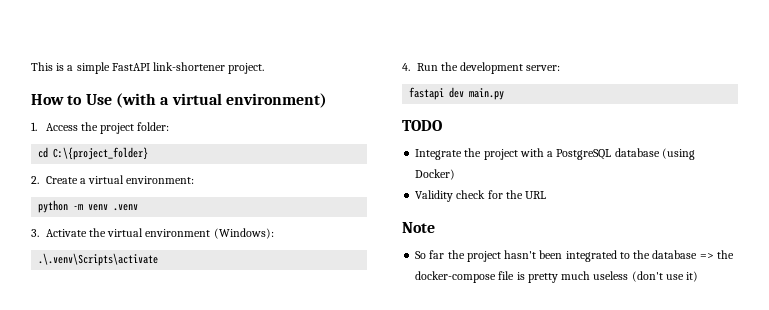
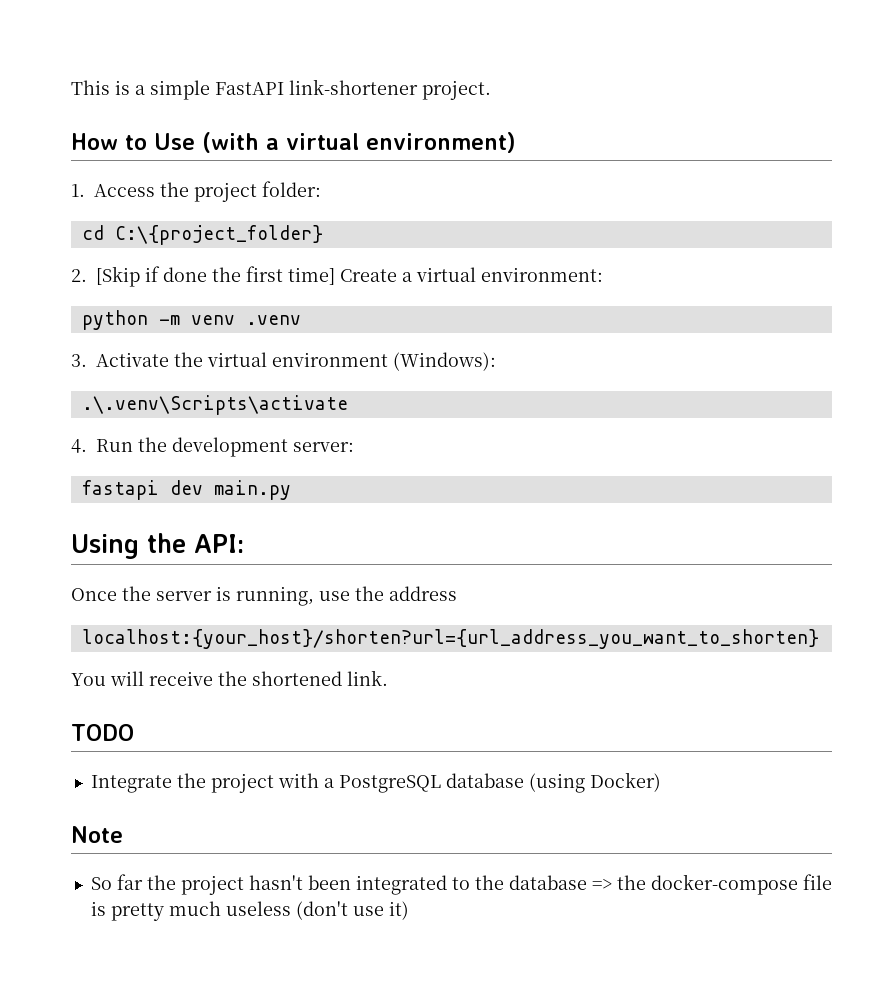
(39, 180) none -> [96,266,335,287] [Skip if done the first time]
(505, 94) none -> [71,533,244,559] [71,586,457,606] [81,629,819,649] [71,670,388,686] // Using the API: // Once the server is running, use the address // localhost:{your_host}/shorten?url={url_address_you_want_to_shorten} // You will receive the shortened link.
[415,190,547,202] // Validity check for the URL -> (661, 782) none

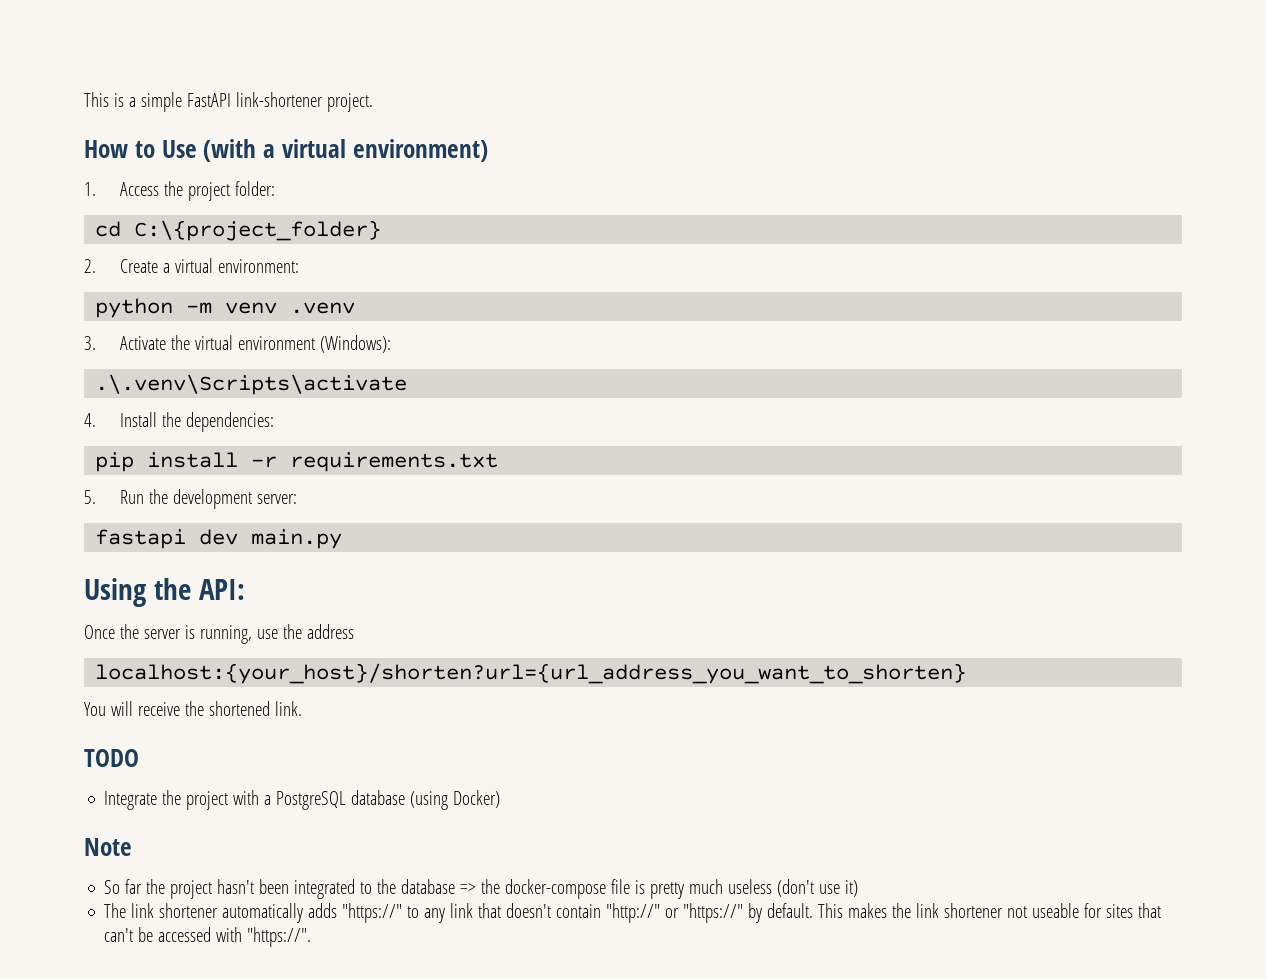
[96,266,335,287] [Skip if done the first time] -> (96, 266) none
(87, 446) none -> [120,412,275,432] [95,452,499,472] [84,490,96,504] Install the dependencies: // pip install -r requirements.txt // 5.
(409, 910) none -> [104,903,1162,923] [104,927,312,947] // The link shortener automatically adds "https://" to any link that doesn't contain "http://" or "https://" by default. This makes the link shortener not useable for sites that can't be accessed with "https://".

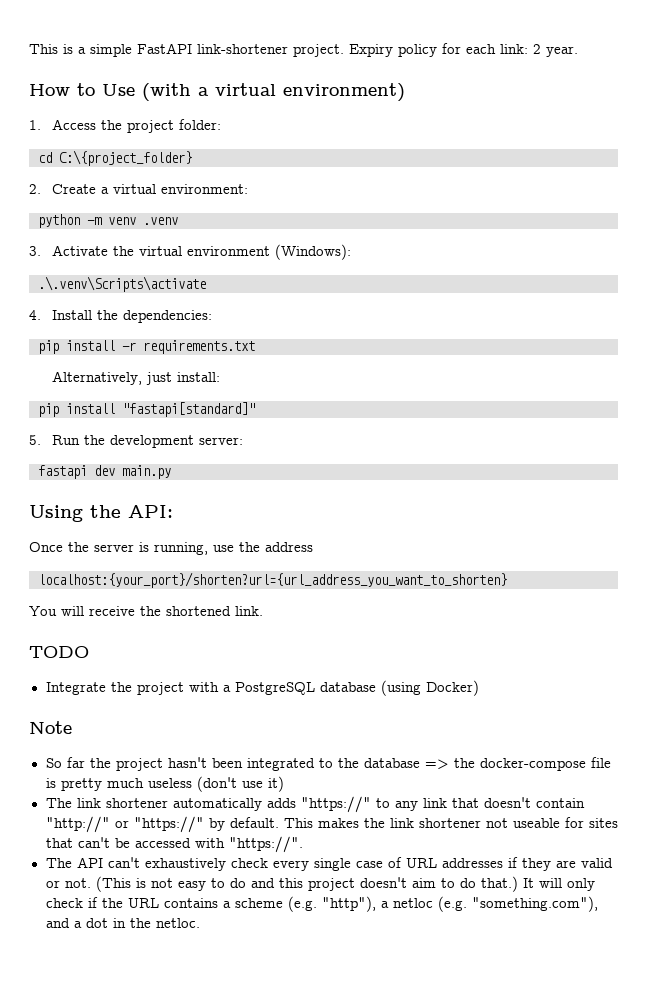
(373, 102) none -> [349,43,578,57] Expiry policy for each link: 2 year.
(499, 462) none -> [51,371,220,385] [38,402,255,417] // Alternatively, just install: // pip install "fastapi[standard]"
[95,663,967,684] localhost:{your_host}/shorten?url={url_address_you_want_to_shorten} -> [38,572,507,588] localhost:{your_port}/shorten?url={url_address_you_want_to_shorten}
(312, 937) none -> [45,857,613,871] [45,876,595,892] [45,896,598,912] [45,918,200,928] // The API can't exhaustively check every single case of URL addresses if they are valid or not. (This is not easy to do and this project doesn't aim to do that.) It will only check if the URL contains a scheme (e.g. "http"), a netloc (e.g. "something.com"), and a dot in the netloc.

